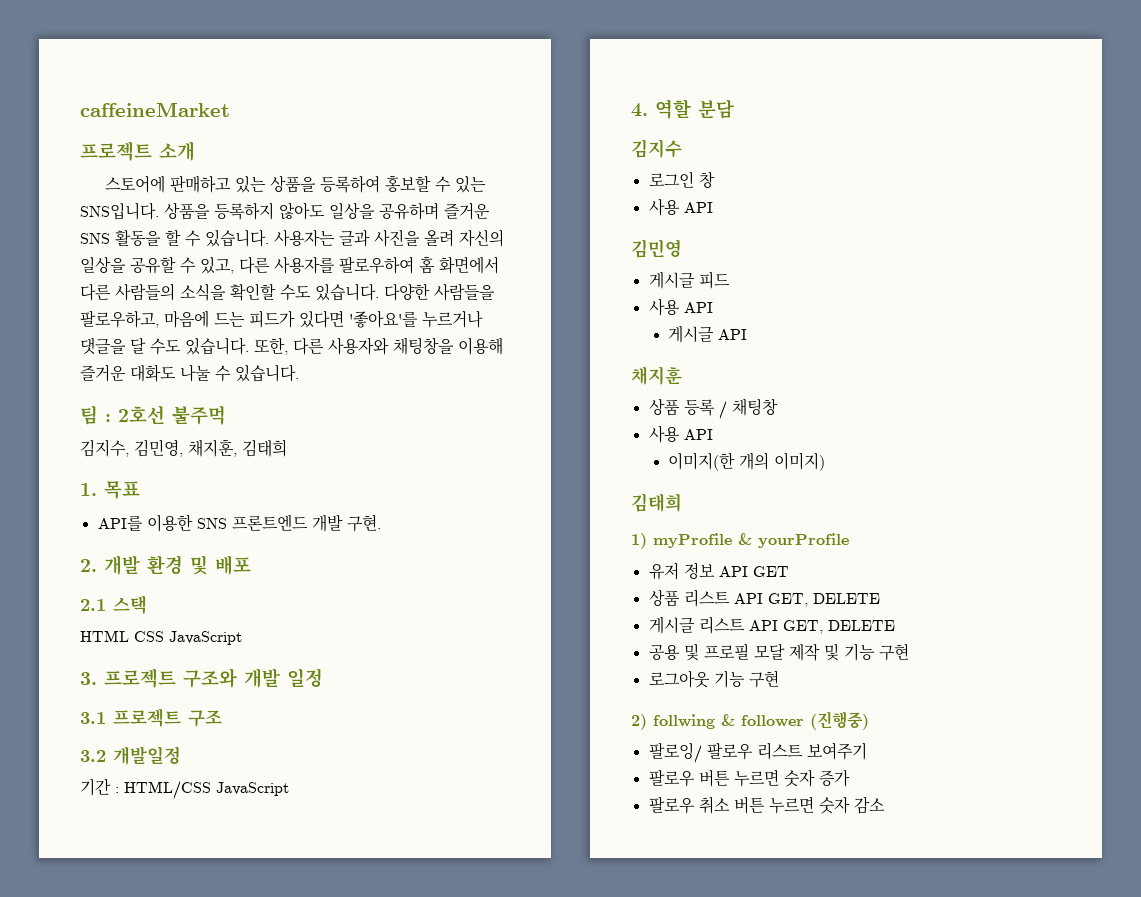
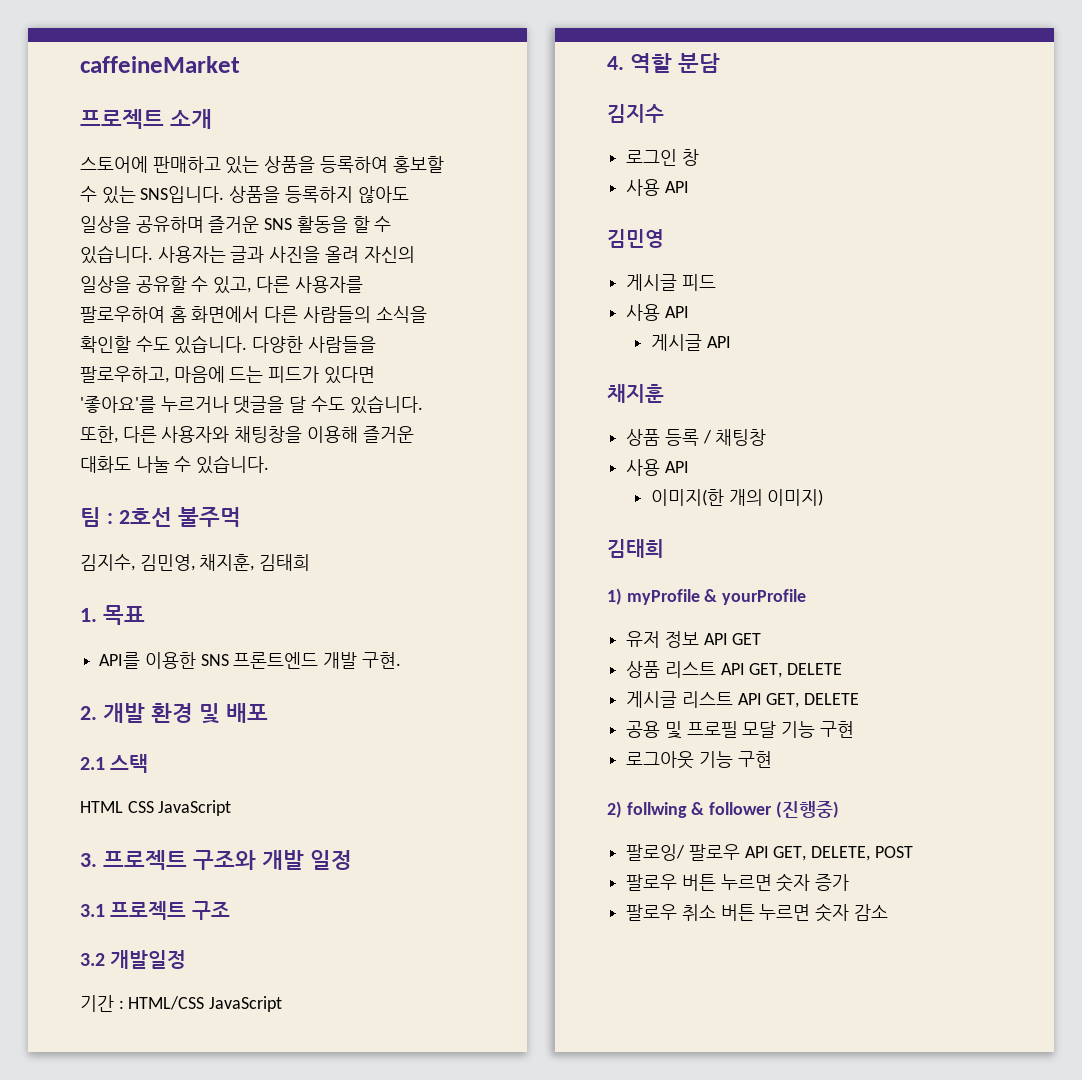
[788,643,839,661] 제작 및 -> (777, 729) none
[756,742,867,760] 리스트 보여주기 -> [744,846,913,861] API GET, DELETE, POST

